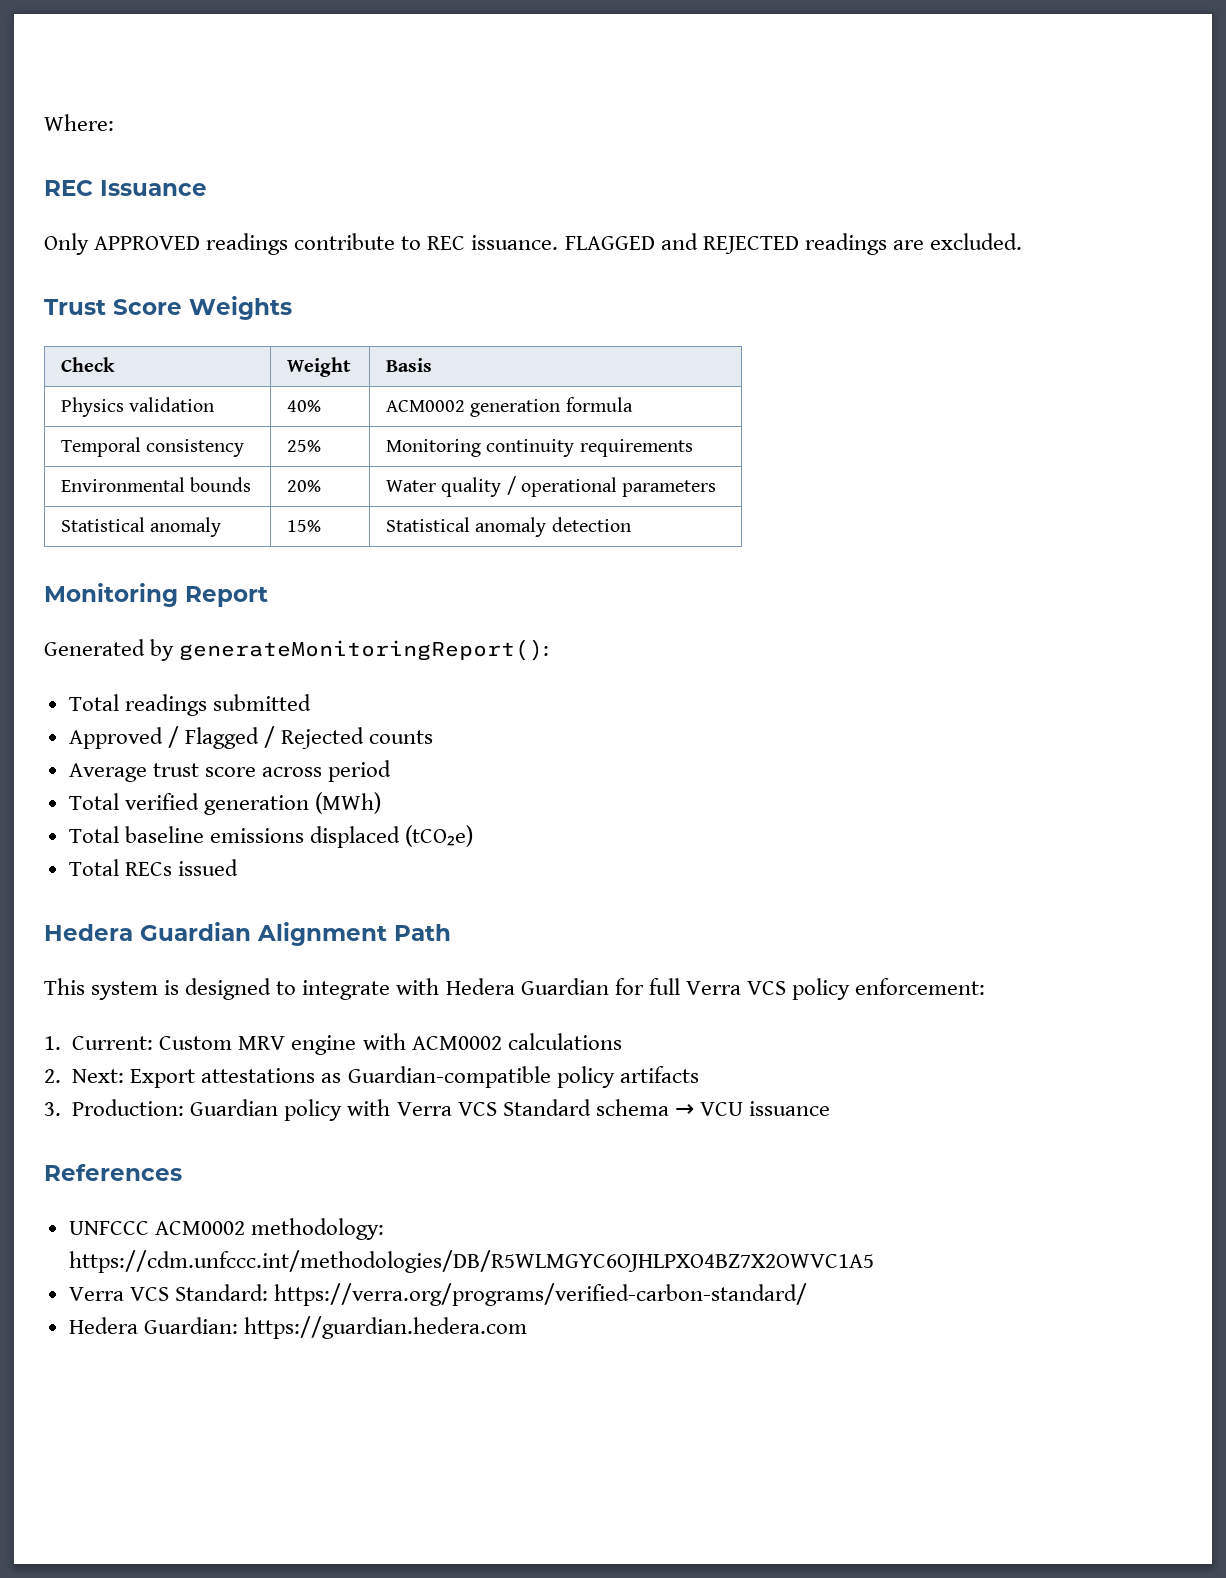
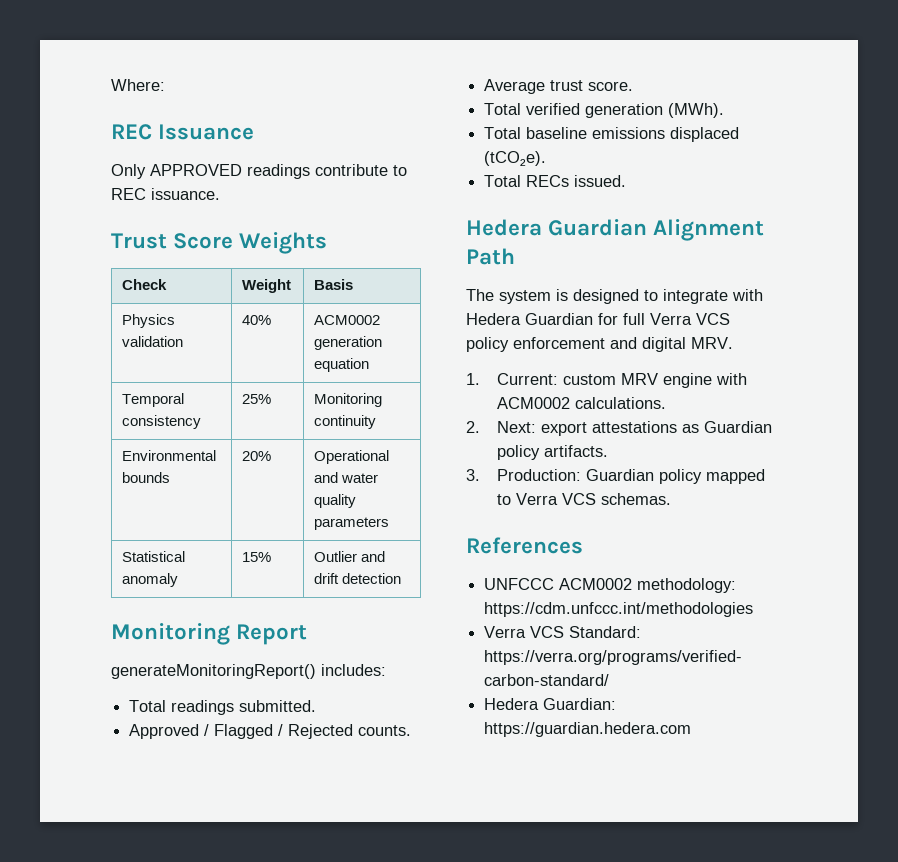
[564,233,1022,255] FLAGGED and REJECTED readings are excluded. -> (220, 194) none
[565,397,633,412] formula -> [313,358,369,372] equation
[579,439,693,457] requirements -> (376, 422) none
[385,476,618,497] Water quality / operational -> [313,450,389,464] [313,472,378,483] [313,494,356,508] Operational and water quality
[385,517,547,537] Statistical anomaly -> [313,551,385,562] [313,573,339,584] Outlier and drift
[44,639,550,661] Generated by generateMonitoringReport(): -> [111,664,386,679] generateMonitoringReport() includes:
[212,694,311,711] submitted -> [239,700,317,712] submitted.
[369,730,434,744] counts -> [358,725,412,736] counts.
[204,760,392,782] score across period -> [588,81,634,91] score.
[314,792,381,814] (MWh) -> [668,103,725,118] (MWh).
[405,825,474,847] (tCO₂e) -> [484,151,547,166] (tCO₂e).
[177,859,238,876] issued -> [574,175,627,187] issued.
[44,978,85,995] This -> [466,289,494,301] The
[855,978,986,995] enforcement: -> [513,337,733,352] enforcement and digital MRV.
[159,1036,233,1050] Custom -> [563,374,617,385] custom
[507,1033,622,1050] calculations -> [575,397,667,409] calculations.
[130,1069,196,1088] Export -> [541,422,588,436] export
[347,1066,699,1088] Guardian-compatible policy artifacts -> [704,421,773,433] [497,445,609,460] Guardian policy artifacts.
[347,1099,831,1116] with Verra VCS Standard schema → VCU issuance -> [706,469,766,484] [497,493,672,505] mapped to Verra VCS schemas.
[68,1250,874,1273] https://cdm.unfccc.int/methodologies/DB/R5WLMGYC6OJHLPXO4BZ7X2OWVC1A5 -> [484,602,754,617] https://cdm.unfccc.int/methodologies

